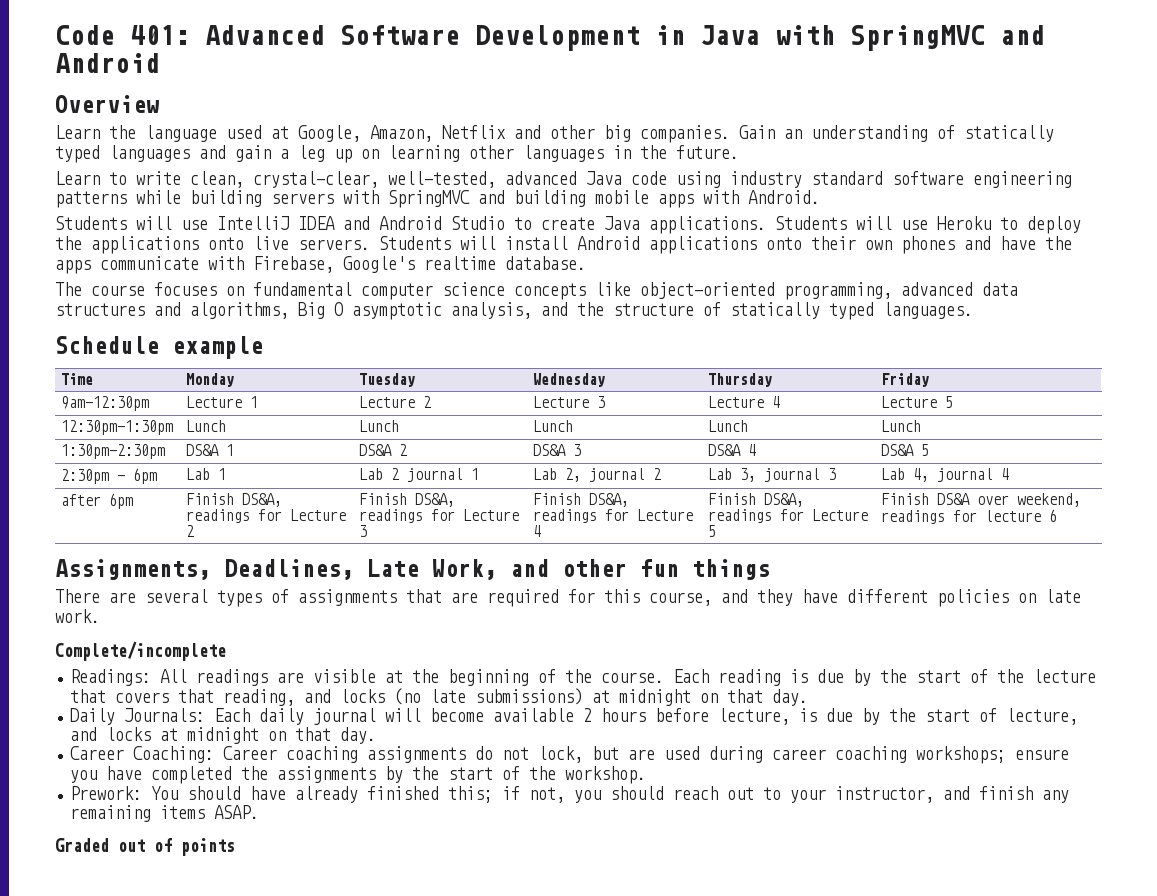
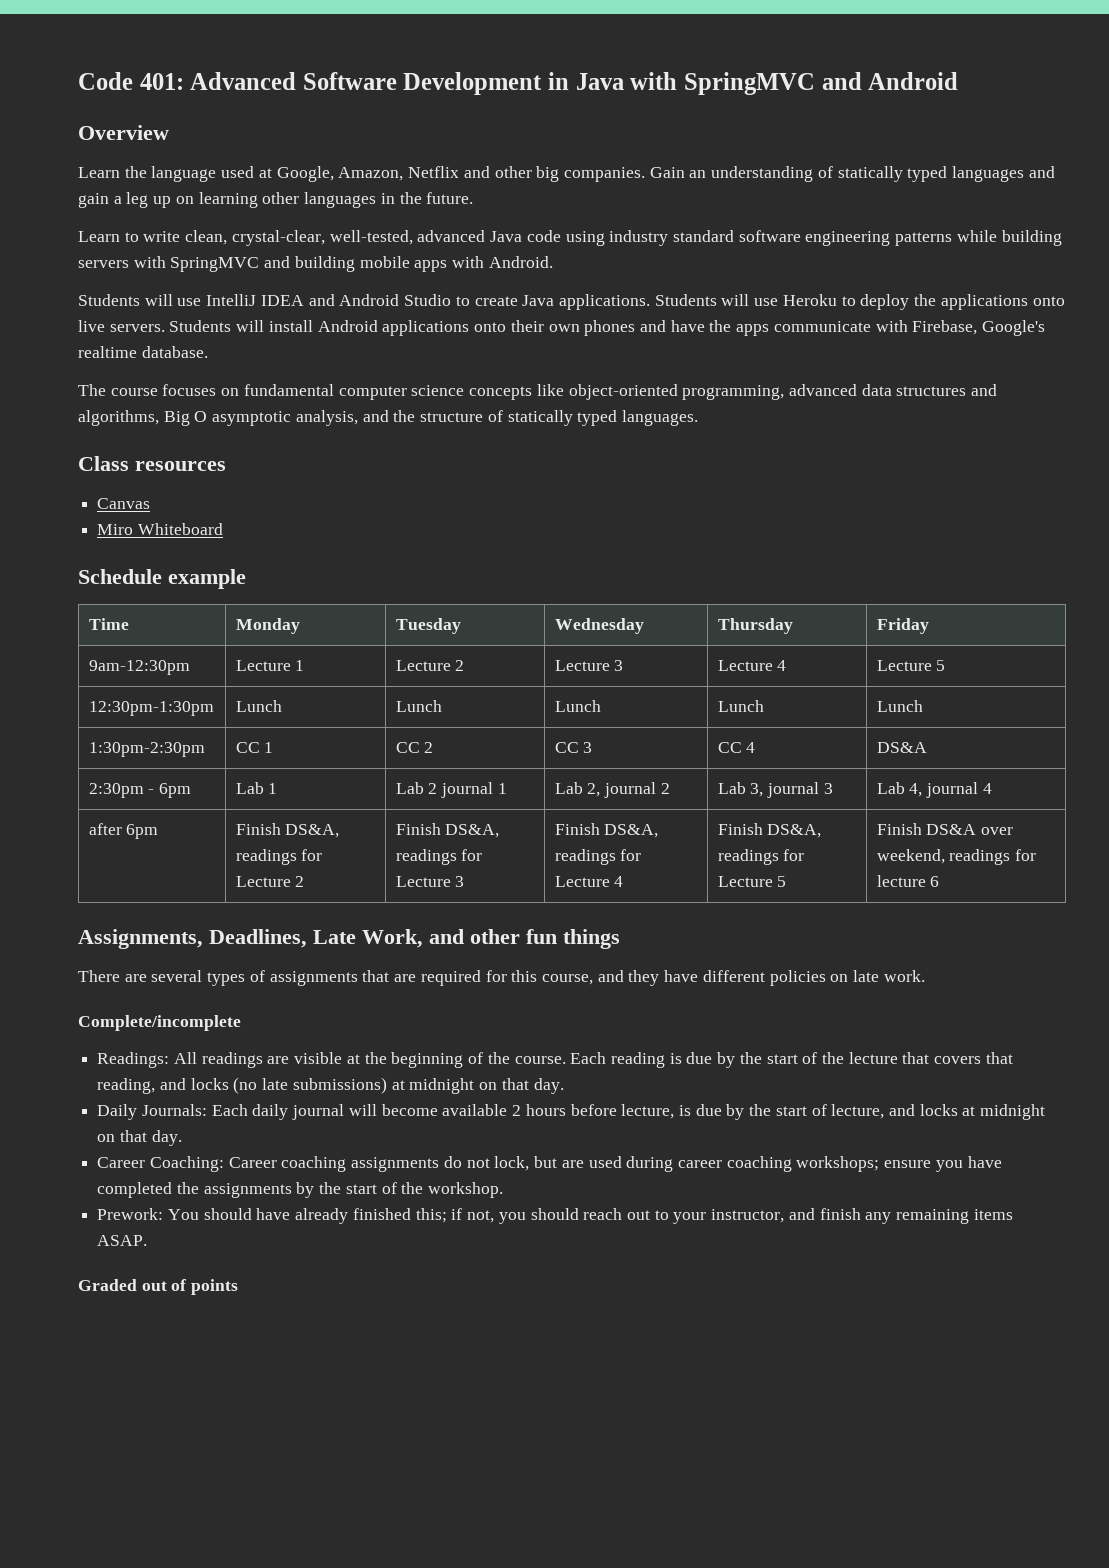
(973, 310) none -> [78,456,226,471] [97,498,151,509] [97,523,223,535] // Class resources // Canvas // Miro Whiteboard
[186,444,235,456] [359,444,408,456] [533,444,582,456] [708,444,742,456] DS&A 1 | DS&A 2 | DS&A 3 | DS&A -> [235,742,274,753] [395,742,434,753] [554,742,593,753] [717,742,742,753] CC 1 | CC 2 | CC 3 | CC
[921,444,930,456] 5 -> (927, 747) none

